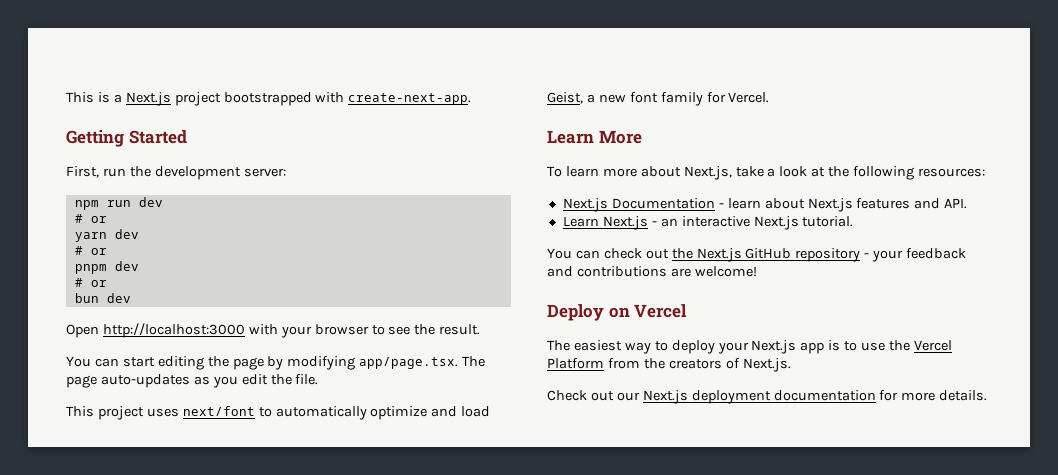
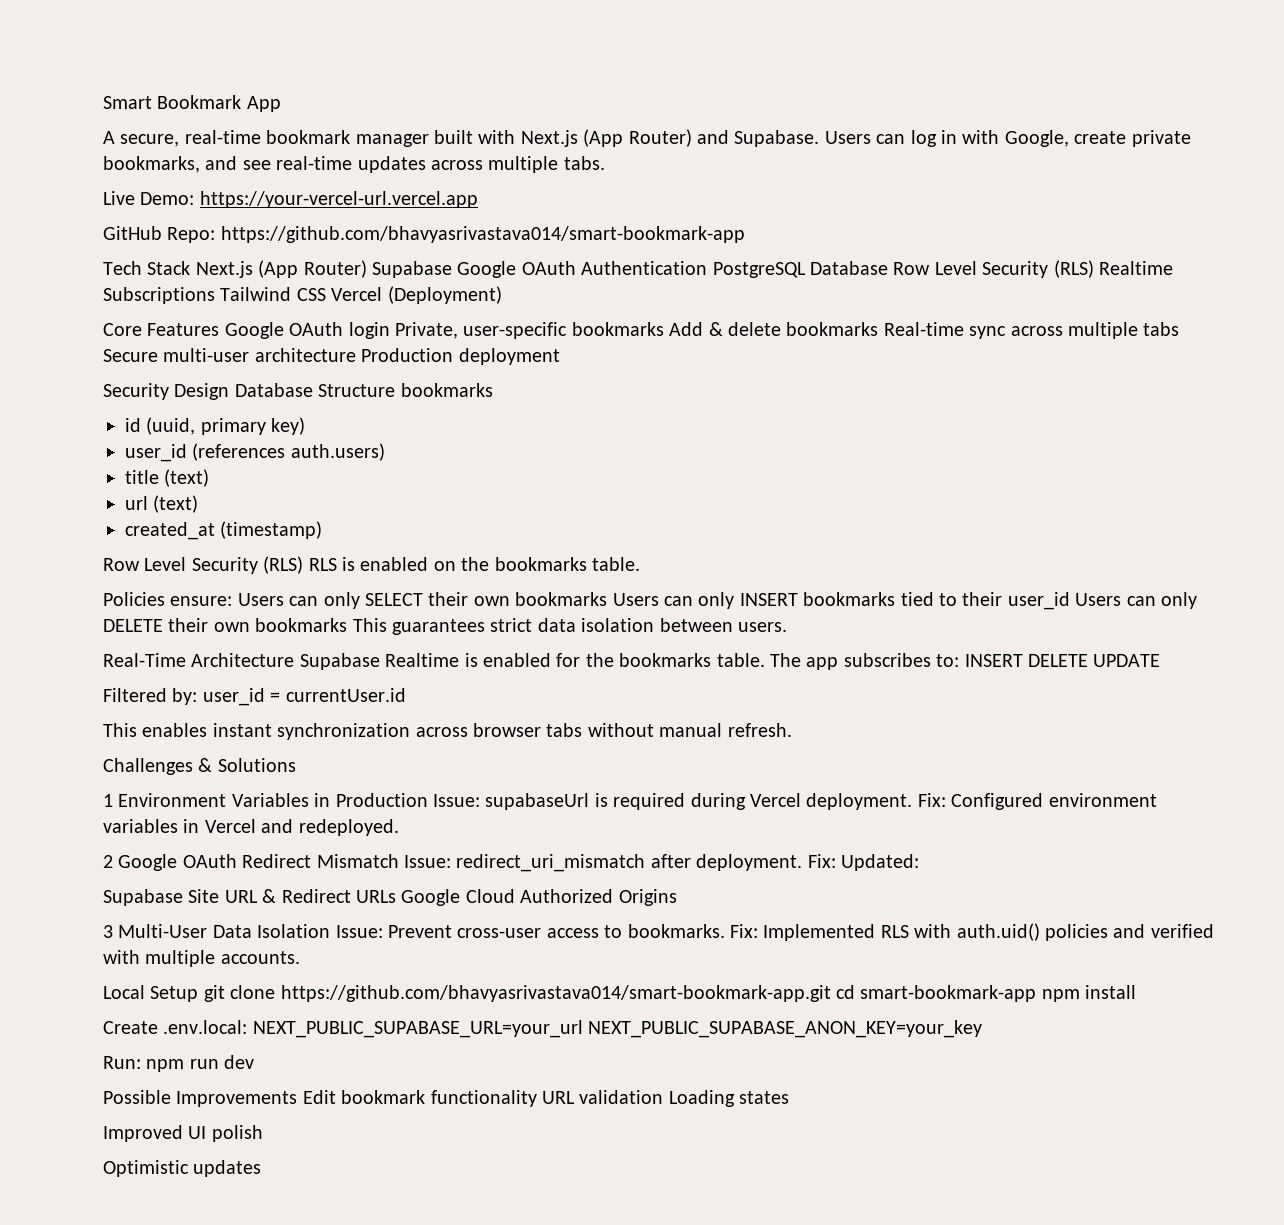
[66,92,472,106] [66,130,187,147] [66,166,286,180] [74,197,163,210] [74,214,107,223] [74,229,139,242] [74,246,107,255] [74,261,139,274] [74,278,107,287] [74,293,131,303] [66,323,481,338] [66,356,486,370] [66,374,319,388] [66,406,491,420] [547,92,770,106] [547,130,642,144] [547,166,986,180] [562,198,968,212] [562,216,854,230] [547,248,967,262] [547,266,757,277] [547,304,688,321] [547,340,952,354] [547,358,791,372] [547,390,988,404] This is a Next.js project bootstrapped with create-next-app. // Getting Started // First, run the development server: // npm run dev // # or // yarn dev // # or // pnpm dev // # or // bun dev // Open http://localhost:3000 with your browser to see the result. // You can start editing the page by modifying app/page.tsx. The page auto-updates as you edit the file. // This project uses next/font to automatically optimize and load Geist, a new font family for Vercel. // Learn More // To learn more about Next.js, take a look at the following resources: // Next.js Documentation - learn about Next.js features and API. // Learn Next.js - an interactive Next.js tutorial. // You can check out the Next.js GitHub repository - your feedback and contributions are welcome! // Deploy on Vercel // The easiest way to deploy your Next.js app is to use the Vercel Platform from the creators of Next.js. // Check out our Next.js deployment documentation for more details. -> [103,95,281,112] [103,129,1191,147] [103,156,605,173] [103,191,478,208] [103,226,745,243] [103,260,1173,278] [103,286,502,304] [103,322,1180,339] [103,348,560,365] [103,383,493,400] [125,417,306,435] [125,443,385,462] [125,469,210,487] [125,495,199,513] [125,521,323,540] [103,556,640,574] [103,592,1197,610] [103,618,787,635] [103,653,1161,670] [103,688,406,706] [103,723,792,740] [103,758,296,775] [103,793,1157,810] [103,819,399,836] [103,854,919,872] [103,889,677,906] [103,923,1214,941] [103,950,300,967] [103,985,1137,1002] [103,1020,983,1038] [103,1055,255,1072] [103,1090,790,1107] [103,1125,263,1142] [103,1160,262,1177] Smart Bookmark App // A secure, real-time bookmark manager built with Next.js (App Router) and Supabase. Users can log in with Google, create private bookmarks, and see real-time updates across multiple tabs. // Live Demo: https://your-vercel-url.vercel.app // GitHub Repo: https://github.com/bhavyasrivastava014/smart-bookmark-app // Tech Stack Next.js (App Router) Supabase Google OAuth Authentication PostgreSQL Database Row Level Security (RLS) Realtime Subscriptions Tailwind CSS Vercel (Deployment) // Core Features Google OAuth login Private, user-specific bookmarks Add & delete bookmarks Real-time sync across multiple tabs Secure multi-user architecture Production deployment // Security Design Database Structure bookmarks // id (uuid, primary key) // user_id (references auth.users) // title (text) // url (text) // created_at (timestamp) // Row Level Security (RLS) RLS is enabled on the bookmarks table. // Policies ensure: Users can only SELECT their own bookmarks Users can only INSERT bookmarks tied to their user_id Users can only DELETE their own bookmarks This guarantees strict data isolation between users. // Real-Time Architecture Supabase Realtime is enabled for the bookmarks table. The app subscribes to: INSERT DELETE UPDATE // Filtered by: user_id = currentUser.id // This enables instant synchronization across browser tabs without manual refresh. // Challenges & Solutions // 1 Environment Variables in Production Issue: supabaseUrl is required during Vercel deployment. Fix: Configured environment variables in Vercel and redeployed. // 2 Google OAuth Redirect Mismatch Issue: redirect_uri_mismatch after deployment. Fix: Updated: // Supabase Site URL & Redirect URLs Google Cloud Authorized Origins // 3 Multi-User Data Isolation Issue: Prevent cross-user access to bookmarks. Fix: Implemented RLS with auth.uid() policies and verified with multiple accounts. // Local Setup git clone https://github.com/bhavyasrivastava014/smart-bookmark-app.git cd smart-bookmark-app npm install // Create .env.local: NEXT_PUBLIC_SUPABASE_URL=your_url NEXT_PUBLIC_SUPABASE_ANON_KEY=your_key // Run: npm run dev // Possible Improvements Edit bookmark functionality URL validation Loading states // Improved UI polish // Optimistic updates

